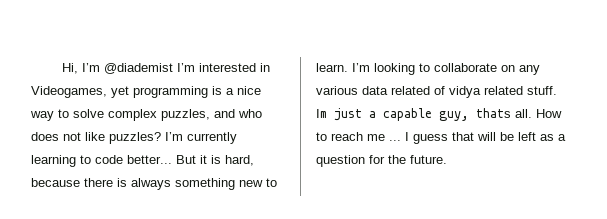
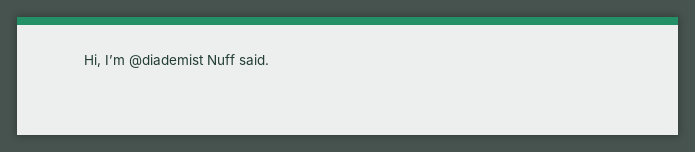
[176,63,270,72] [31,86,261,98] [30,109,262,121] [31,132,237,144] [31,155,254,167] [31,178,277,190] [316,63,540,75] [316,86,557,98] [316,108,562,121] [316,132,566,144] [316,155,447,167] I’m interested in Videogames, yet programming is a nice way to solve complex puzzles, and who does not like puzzles? I’m currently learning to code better... But it is hard, because there is always something new to learn. I’m looking to collaborate on any various data related of vidya related stuff. Im just a capable guy, thats all. How to reach me ... I guess that will be left as a question for the future. -> [207,54,269,66] Nuff said.

